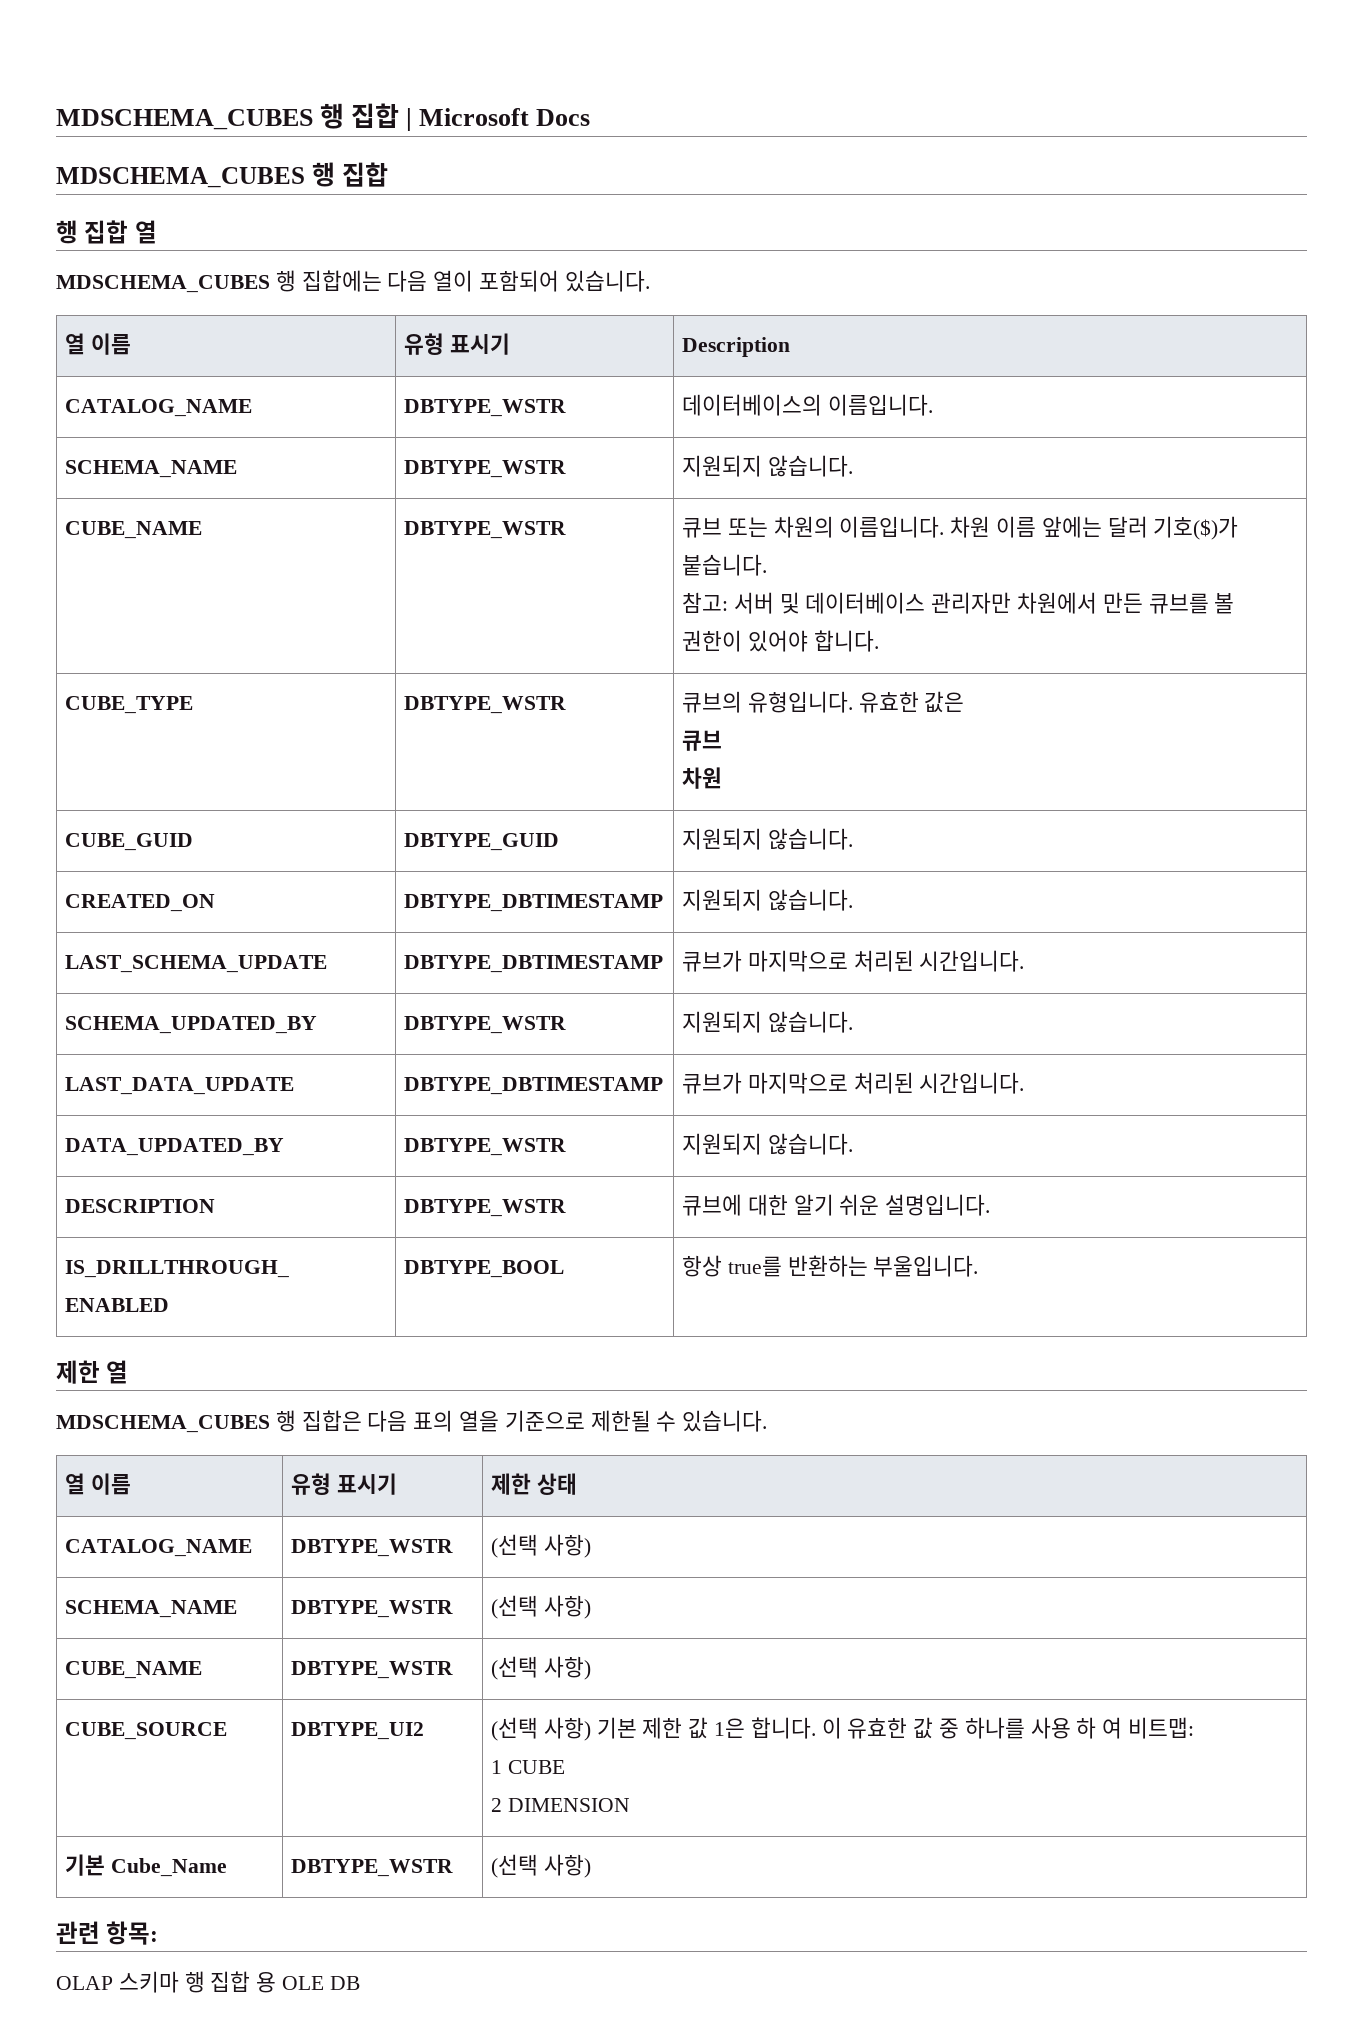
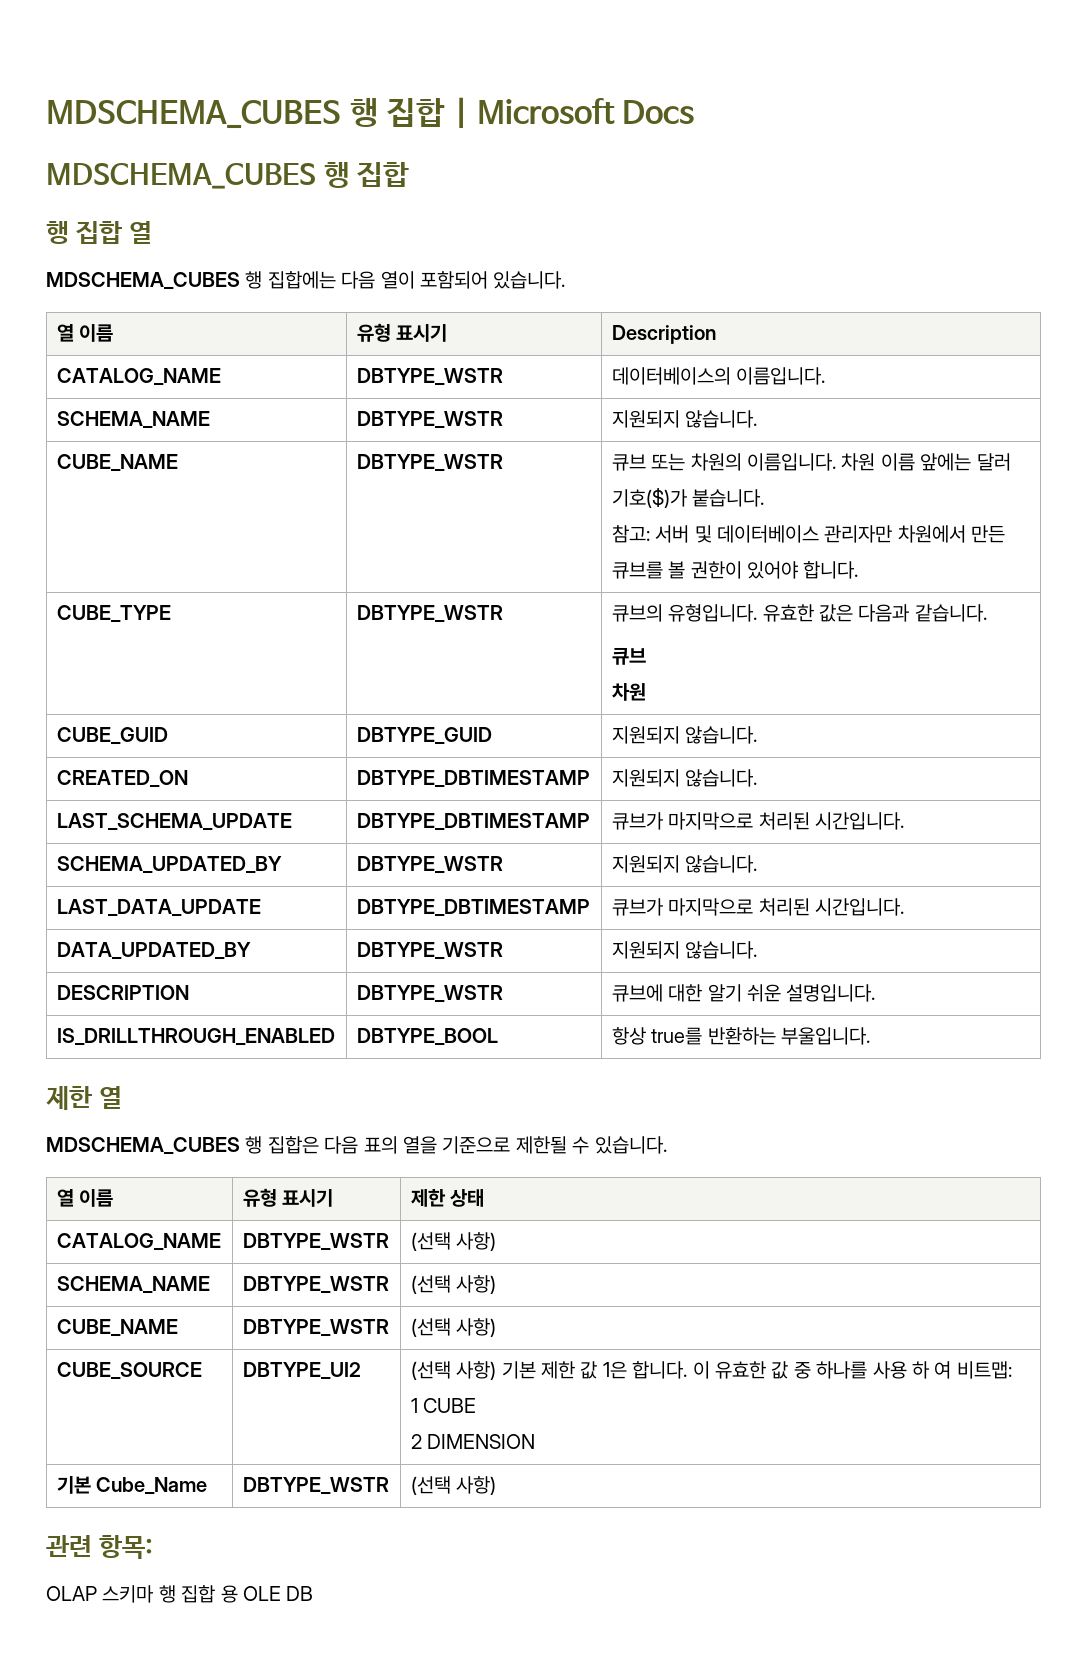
(965, 702) none -> [858,604,987,622] 다음과 같습니다.

